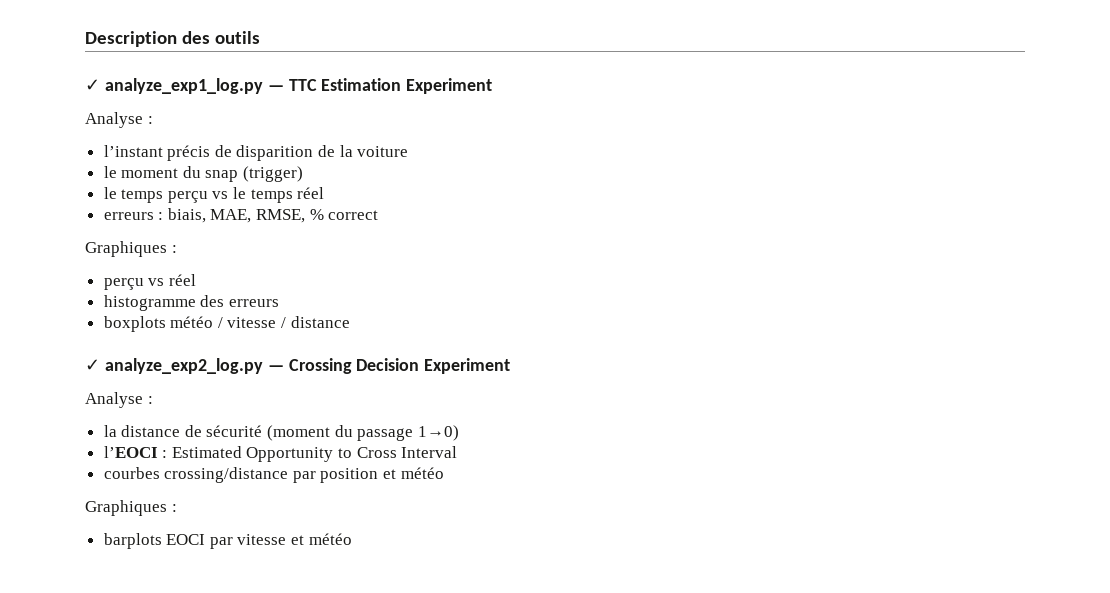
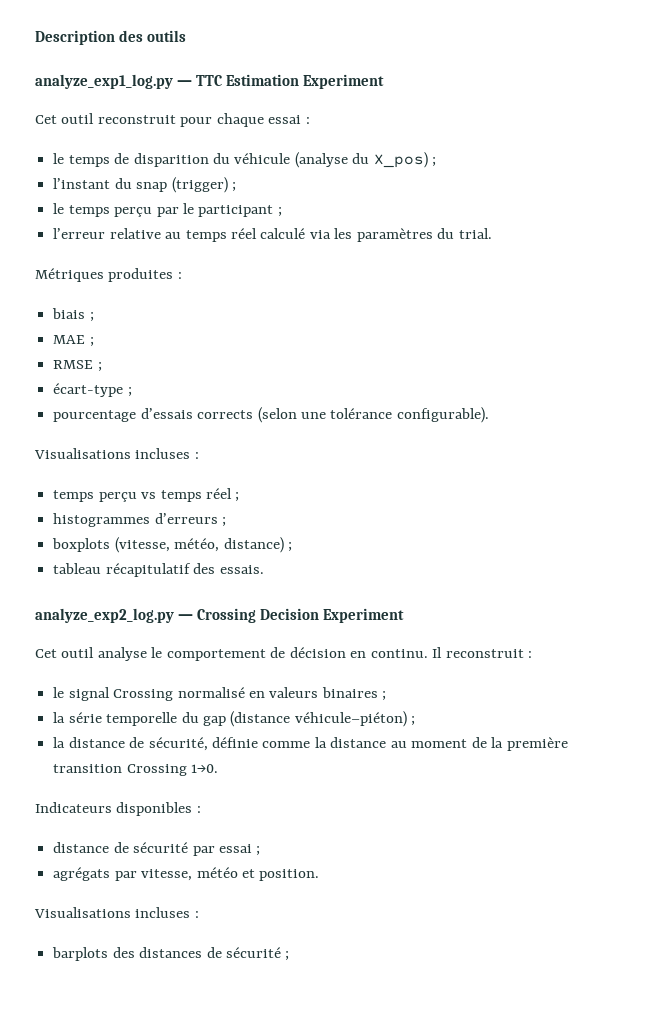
[85,79,100,91] ✓ -> (187, 36) none
[85,112,153,128] [103,145,409,161] [103,166,179,178] Analyse : // l’instant précis de disparition de la voiture // le moment -> [35,113,310,127] [53,152,437,168] [53,178,111,189] Cet outil reconstruit pour chaque essai : // le temps de disparition du véhicule (analyse du X_pos) ; // l’instant
(304, 174) none -> [231,182,236,192] ;
[212,187,325,203] [103,208,379,223] [85,241,177,257] [103,274,196,290] [103,295,279,311] [103,316,350,332] [85,359,100,371] vs le temps réel // erreurs : biais, MAE, RMSE, % correct // Graphiques : // perçu vs réel // histogramme des erreurs // boxplots météo / vitesse / distance // ✓ -> [156,203,282,217] [53,228,492,242] [35,268,182,282] [52,308,94,322] [53,335,94,347] [53,360,102,372] [53,383,132,397] [53,407,489,423] [34,448,199,459] [53,488,240,502] [53,513,227,527] [52,537,292,553] [53,563,264,577] par le participant ; // l’erreur relative au temps réel calculé via les paramètres du trial. // Métriques produites : // biais ; // MAE ; // RMSE ; // écart-type ; // pourcentage d’essais corrects (selon une tolérance configurable). // Visualisations incluses : // temps perçu vs temps réel ; // histogrammes d’erreurs ; // boxplots (vitesse, météo, distance) ; // tableau récapitulatif des essais. //
[85,392,153,408] [103,425,459,441] [103,446,458,462] [103,467,444,483] [85,500,177,516] [103,533,352,549] Analyse : // la distance de sécurité (moment du passage 1→0) // l’EOCI : Estimated Opportunity to Cross Interval // courbes crossing/distance par position et météo // Graphiques : // barplots EOCI par vitesse et météo -> [35,647,533,661] [53,687,387,701] [53,711,416,727] [53,737,568,751] [53,764,219,776] [35,802,201,816] [53,842,261,856] [53,867,320,881] [34,907,199,918] [52,947,290,961] Cet outil analyse le comportement de décision en continu. Il reconstruit : // le signal Crossing normalisé en valeurs binaires ; // la série temporelle du gap (distance véhicule–piéton) ; // la distance de sécurité, définie comme la distance au moment de la première transition Crossing 1→0. // Indicateurs disponibles : // distance de sécurité par essai ; // agrégats par vitesse, météo et position. // Visualisations incluses : // barplots des distances de sécurité ;

